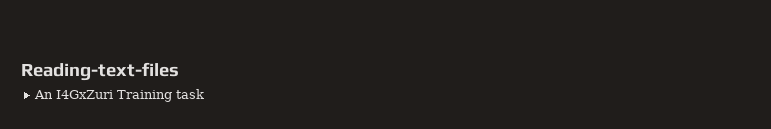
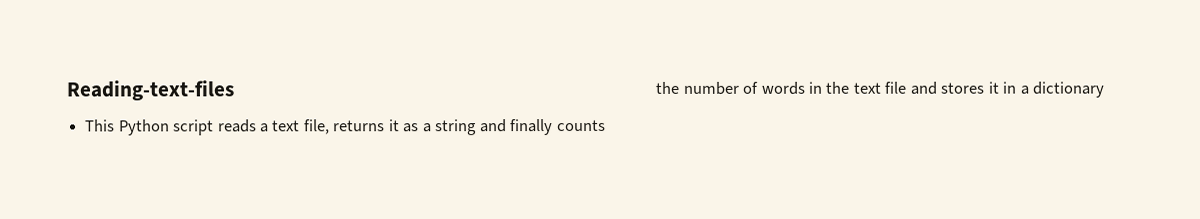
[34,89,205,102] An I4GxZuri Training task -> [85,119,606,136] [655,81,1105,98] This Python script reads a text file, returns it as a string and finally counts the number of words in the text file and stores it in a dictionary

